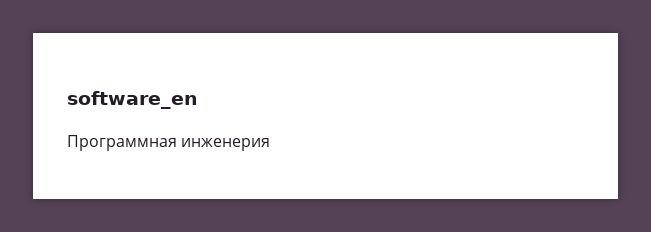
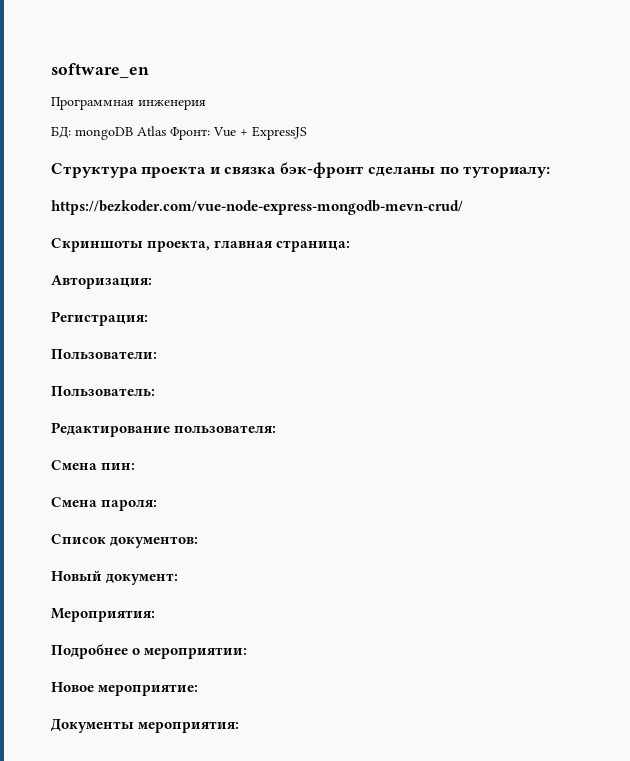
(271, 144) none -> [51,126,307,140] [51,162,551,178] [51,200,463,215] [51,238,351,252] [51,275,152,289] [51,311,148,326] [51,349,157,359] [51,386,155,396] [51,422,277,437] [51,460,136,470] [51,497,158,511] [51,534,199,548] [51,570,179,585] [51,608,155,622] [51,644,248,659] [51,682,199,696] [51,719,240,733] // БД: mongoDB Atlas Фронт: Vue + ExpressJS // Структура проекта и связка бэк-фронт сделаны по туториалу: // https://bezkoder.com/vue-node-express-mongodb-mevn-crud/ // Скриншоты проекта, главная страница: // Авторизация: // Регистрация: // Пользователи: // Пользователь: // Редактирование пользователя: // Смена пин: // Смена пароля: // Список документов: // Новый документ: // Мероприятия: // Подробнее о мероприятии: // Новое мероприятие: // Документы мероприятия:

